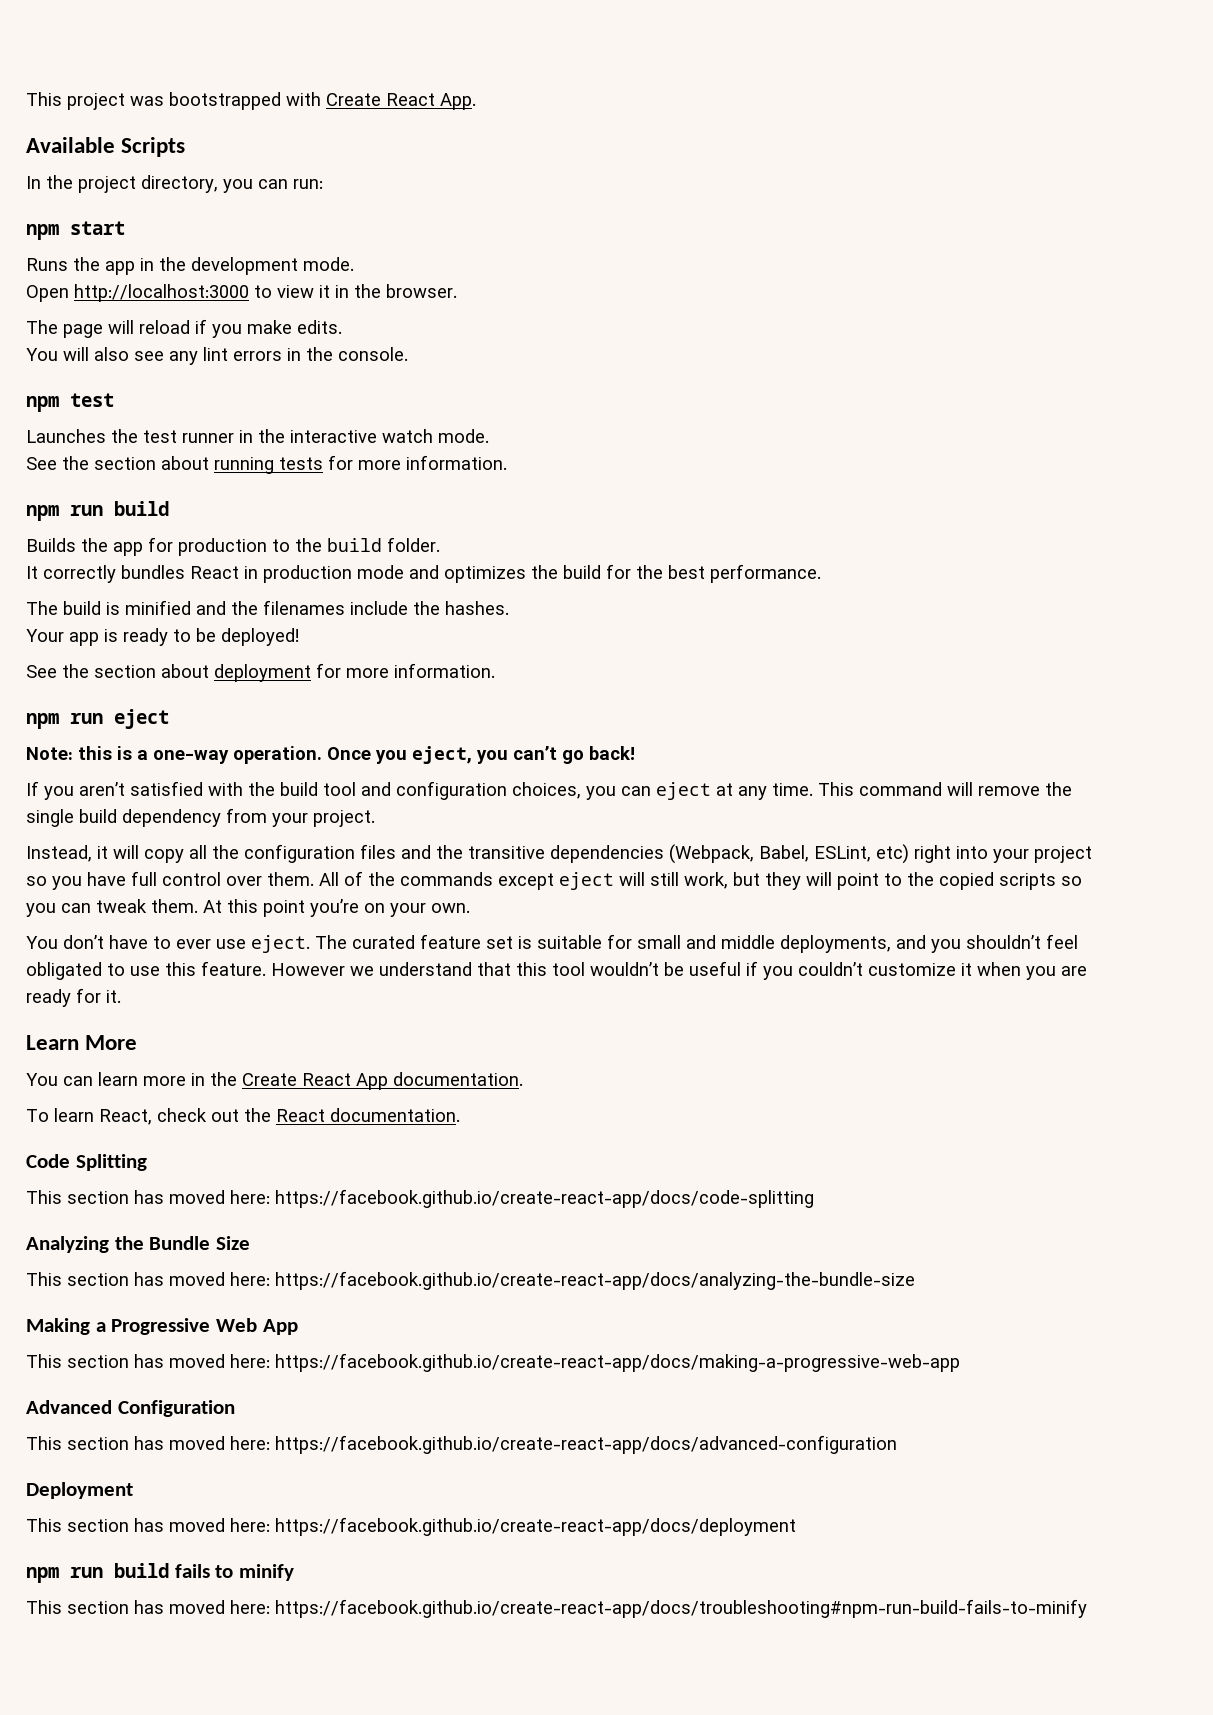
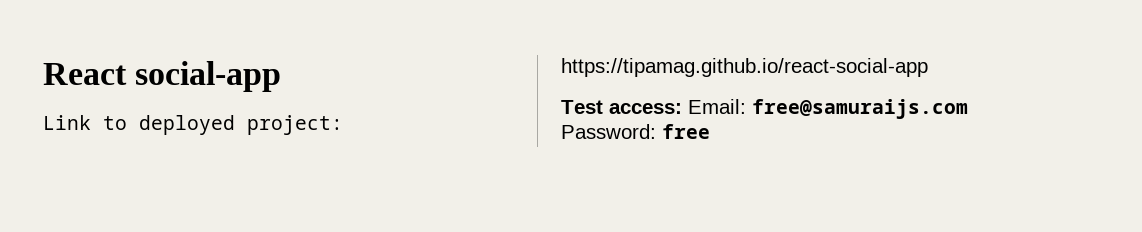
[26,92,476,110] [26,137,186,157] [26,175,323,193] [26,221,125,240] [26,257,354,275] [26,284,457,302] [26,319,342,338] [26,347,408,365] [26,393,114,412] [26,429,489,443] [26,455,507,474] [26,501,169,521] [26,537,440,556] [26,564,821,583] [26,600,509,615] [26,628,299,646] [26,663,495,682] [26,709,169,729] [26,746,635,764] [26,781,1072,800] [26,808,375,827] [26,844,1092,864] [26,871,1082,890] [26,899,470,917] [26,934,1078,953] [26,961,1087,980] [26,988,121,1007] [26,1035,138,1050] [26,1072,523,1090] [26,1108,460,1125] [26,1154,147,1171] [26,1189,814,1208] [26,1236,251,1253] [26,1271,915,1290] [26,1318,298,1335] [26,1353,960,1372] [26,1400,235,1417] [26,1435,897,1454] [26,1482,133,1499] [26,1517,796,1536] [26,1563,295,1583] [26,1599,1087,1618] This project was bootstrapped with Create React App. // Available Scripts // In the project directory, you can run: // npm start // Runs the app in the development mode. // Open http://localhost:3000 to view it in the browser. // The page will reload if you make edits. // You will also see any lint errors in the console. // npm test // Launches the test runner in the interactive watch mode. // See the section about running tests for more information. // npm run build // Builds the app for production to the build folder. // It correctly bundles React in production mode and optimizes the build for the best performance. // The build is minified and the filenames include the hashes. // Your app is ready to be deployed! // See the section about deployment for more information. // npm run eject // Note: this is a one-way operation. Once you eject, you can’t go back! // If you aren’t satisfied with the build tool and configuration choices, you can eject at any time. This command will remove the single build dependency from your project. // Instead, it will copy all the configuration files and the transitive dependencies (Webpack, Babel, ESLint, etc) right into your project so you have full control over them. All of the commands except eject will still work, but they will point to the copied scripts so you can tweak them. At this point you’re on your own. // You don’t have to ever use eject. The curated feature set is suitable for small and middle deployments, and you shouldn’t feel obligated to use this feature. However we understand that this tool wouldn’t be useful if you couldn’t customize it when you are ready for it. // Learn More // You can learn more in the Create React App documentation. // To learn React, check out the React documentation. // Code Splitting // This section has moved here: https://facebook.github.io/create-react-app/docs/code-splitting // Analyzing the Bundle Size // This section has moved here: https://facebook.github.io/create-react-app/docs/analyzing-the-bundle-size // Making a Progressive Web App // This section has moved here: https://facebook.github.io/create-react-app/docs/making-a-progressive-web-app // Advanced Configuration // This section has moved here: https://facebook.github.io/create-react-app/docs/advanced-configuration // Deployment // This section has moved here: https://facebook.github.io/create-react-app/docs/deployment // npm run build fails to minify // This section has moved here: https://facebook.github.io/create-react-app/docs/troubleshooting#npm-run-build-fails-to-minify -> [43,61,282,92] [43,115,343,135] [561,58,928,77] [561,99,968,119] [561,124,710,139] React social-app // Link to deployed project: https://tipamag.github.io/react-social-app // Test access: Email: free@samuraijs.com Password: free

